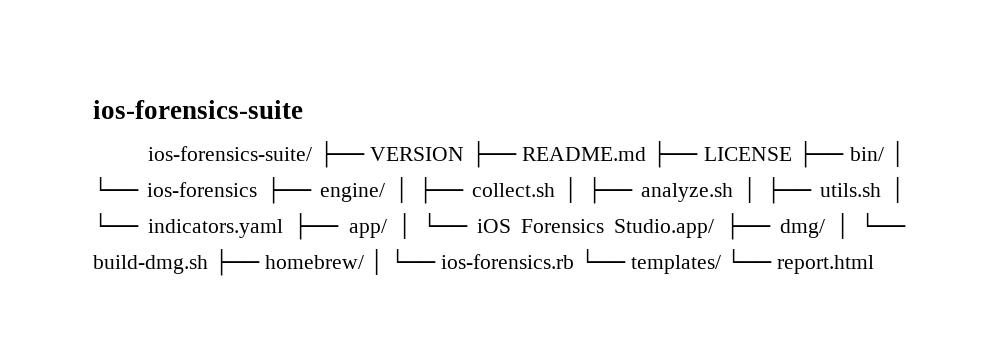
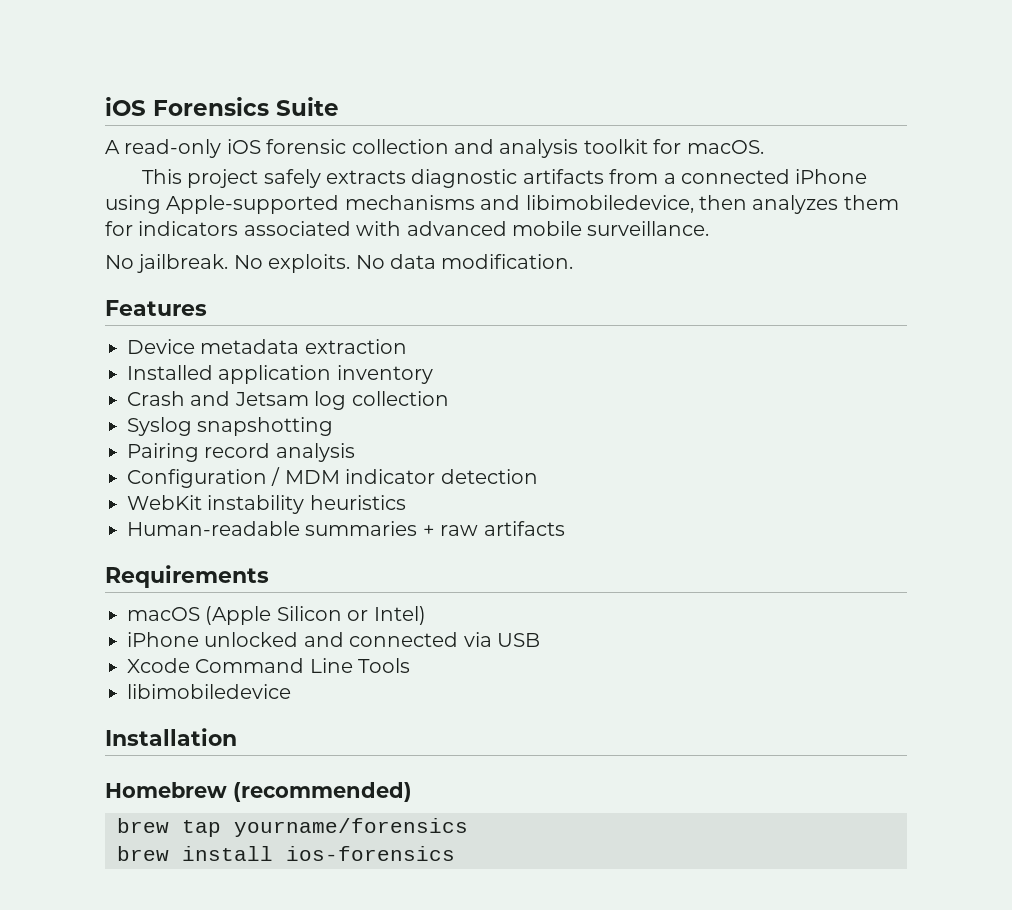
[93,100,303,119] [148,141,905,168] [93,177,905,204] [93,213,906,240] [93,249,875,276] ios-forensics-suite // ios-forensics-suite/ ├── VERSION ├── README.md ├── LICENSE ├── bin/ │ └── ios-forensics ├── engine/ │ ├── collect.sh │ ├── analyze.sh │ ├── utils.sh │ └── indicators.yaml ├── app/ │ └── iOS Forensics Studio.app/ ├── dmg/ │ └── build-dmg.sh ├── homebrew/ │ └── ios-forensics.rb └── templates/ └── report.html -> [105,97,339,116] [105,139,764,158] [141,169,868,188] [105,195,899,214] [105,221,710,236] [105,254,574,273] [105,300,207,316] [127,339,407,354] [127,365,433,384] [127,391,449,410] [127,417,334,436] [127,443,355,462] [127,467,538,488] [127,495,406,514] [127,521,565,536] [105,565,269,588] [127,606,426,625] [127,632,540,647] [127,658,411,673] [127,684,291,699] [105,728,237,746] [105,782,412,802] [117,818,468,837] [117,846,455,861] iOS Forensics Suite // A read-only iOS forensic collection and analysis toolkit for macOS. // This project safely extracts diagnostic artifacts from a connected iPhone using Apple-supported mechanisms and libimobiledevice, then analyzes them for indicators associated with advanced mobile surveillance. // No jailbreak. No exploits. No data modification. // Features // Device metadata extraction // Installed application inventory // Crash and Jetsam log collection // Syslog snapshotting // Pairing record analysis // Configuration / MDM indicator detection // WebKit instability heuristics // Human-readable summaries + raw artifacts // Requirements // macOS (Apple Silicon or Intel) // iPhone unlocked and connected via USB // Xcode Command Line Tools // libimobiledevice // Installation // Homebrew (recommended) // brew tap yourname/forensics // brew install ios-forensics

